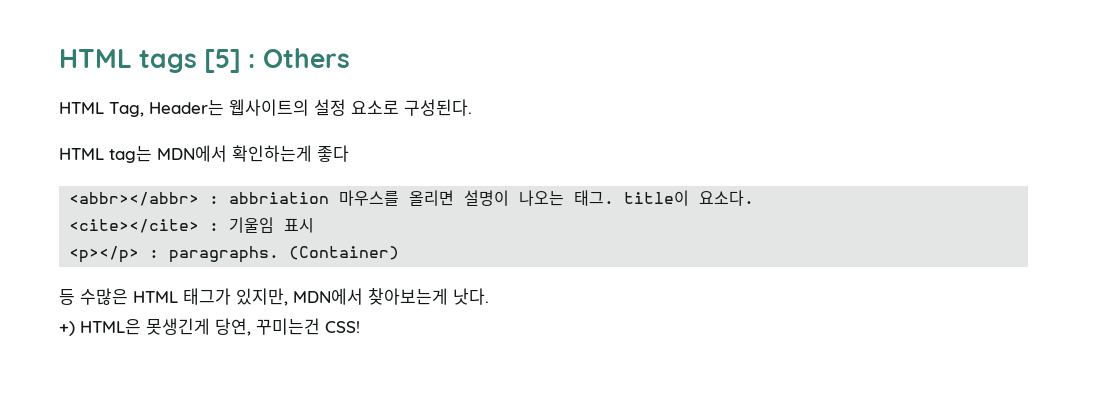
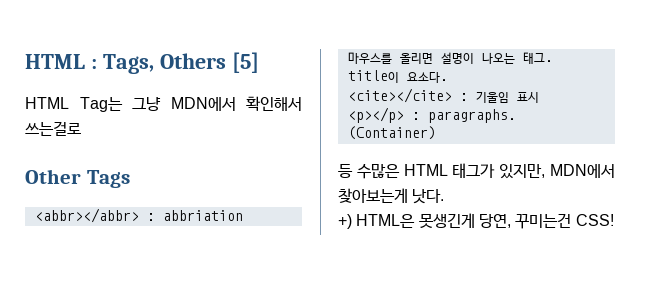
[59,49,198,73] HTML tags -> [25,53,226,74] HTML : Tags, Others
[248,48,350,68] [59,99,472,117] [59,145,349,163] : Others // HTML Tag, Header는 웹사이트의 설정 요소로 구성된다. // HTML tag는 MDN에서 확인하는게 좋다 -> [25,96,302,112] [25,121,81,136] [25,169,130,188] // HTML Tag는 그냥 MDN에서 확인해서 쓰는걸로 // Other Tags

